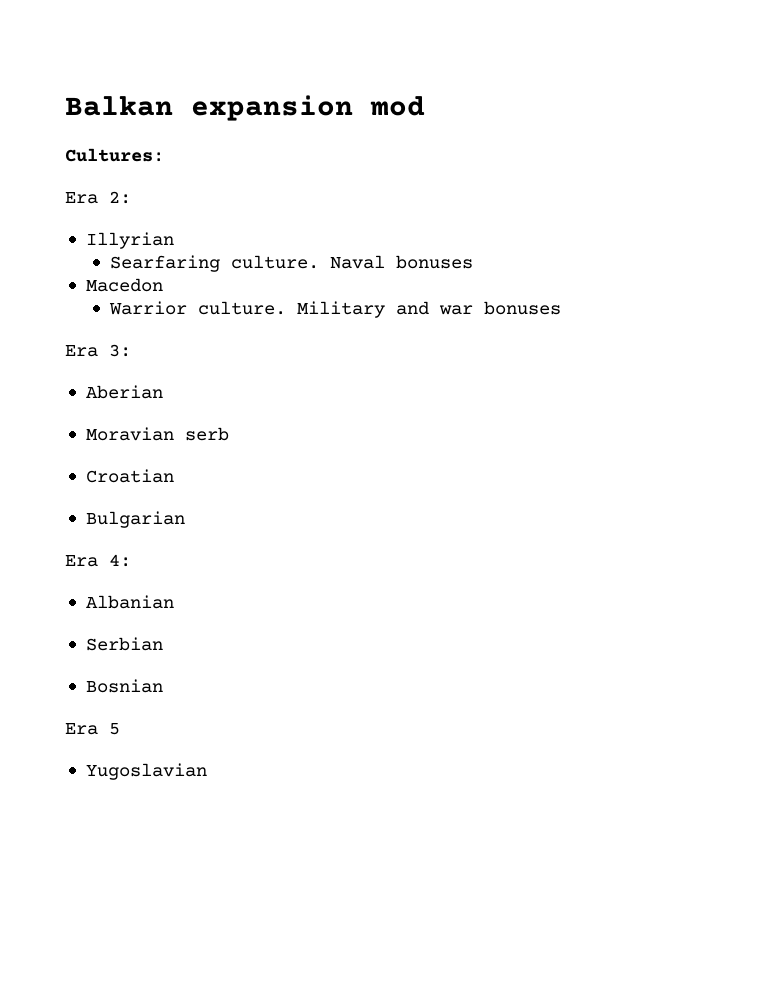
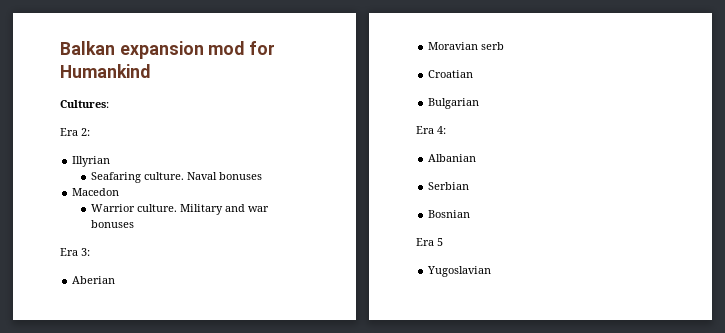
(425, 106) none -> [249,41,276,55] [60,64,150,78] for Humankind
[110,255,221,272] Searfaring -> [90,172,141,183] Seafaring

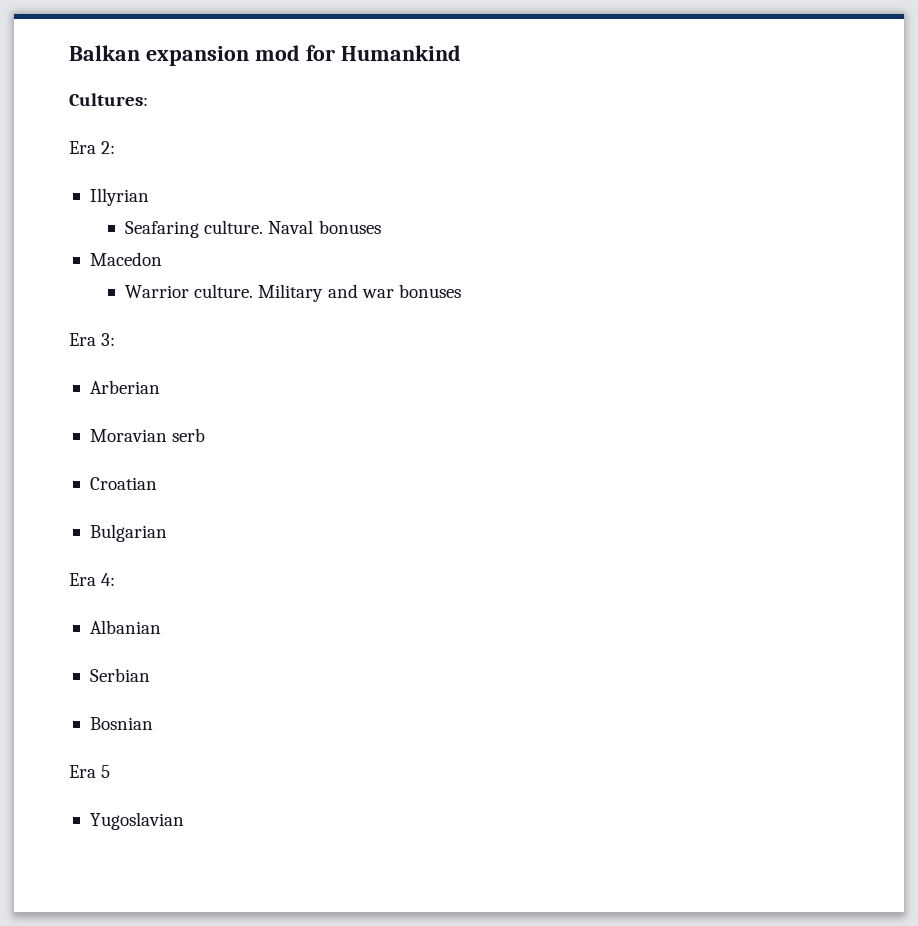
[72,276,116,284] Aberian -> [89,380,160,394] Arberian

